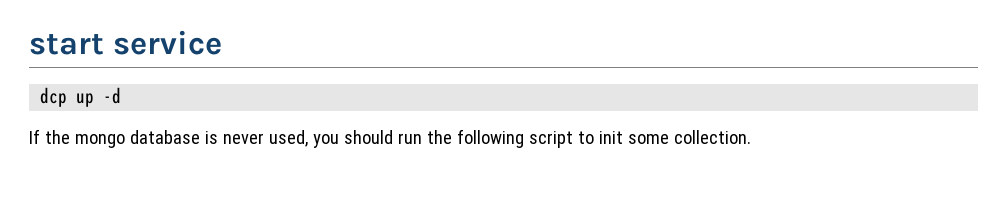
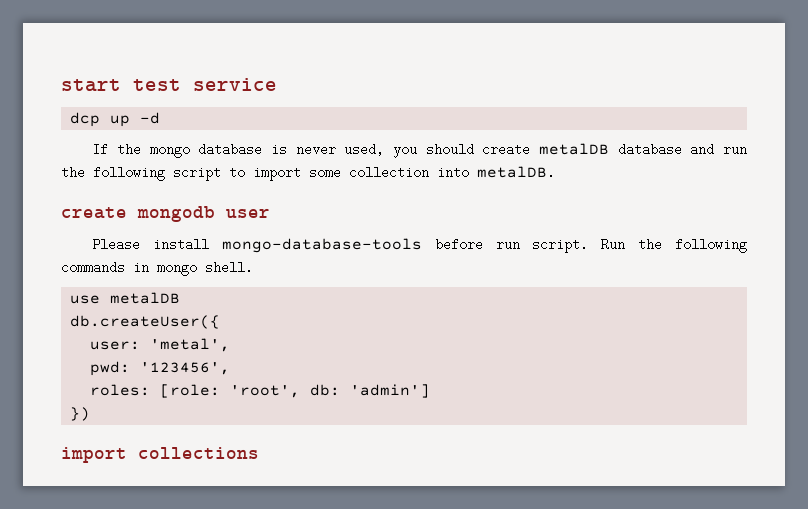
(104, 44) none -> [133,79,181,91] test
(393, 137) none -> [482,143,715,156] create metalDB database and
[598,130,751,144] init some collection. -> [253,166,555,181] [61,206,270,222] [92,238,747,253] [61,261,253,276] [70,292,181,304] [70,315,221,329] [90,338,231,352] [90,361,231,376] [90,384,431,398] [70,407,91,421] [61,447,259,463] import some collection into metalDB. // create mongodb user // Please install mongo-database-tools before run script. Run the following commands in mongo shell. // use metalDB // db.createUser({ // user: 'metal', // pwd: '123456', // roles: [role: 'root', db: 'admin'] // }) // import collections

